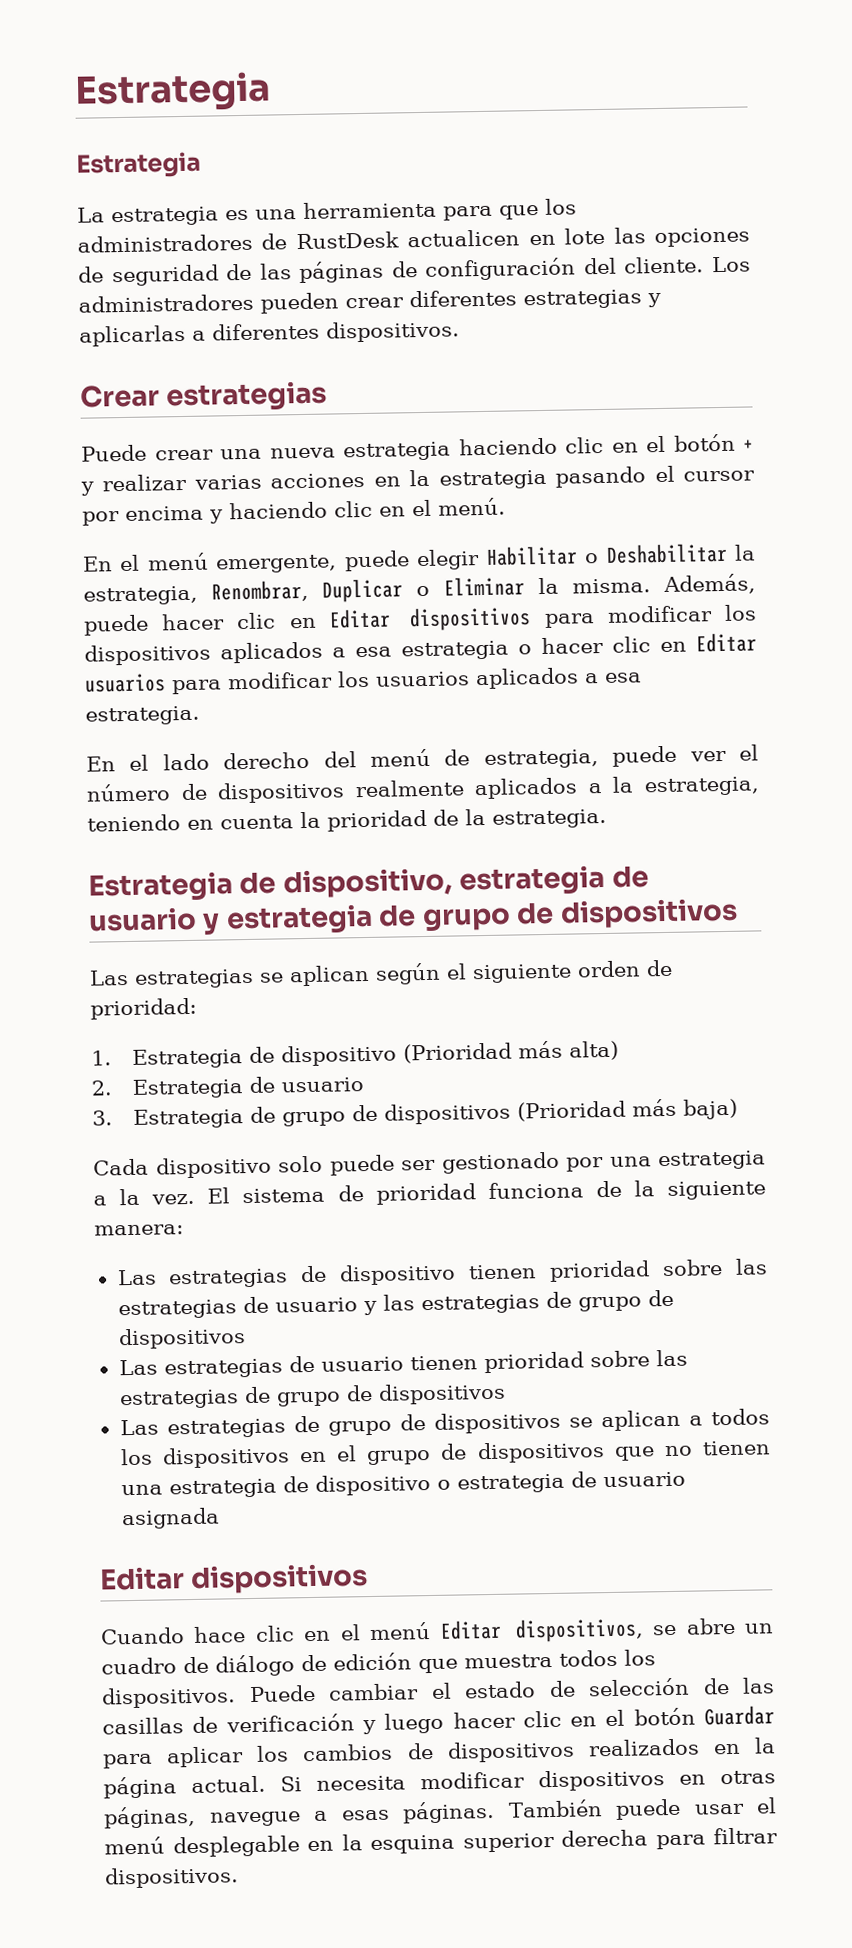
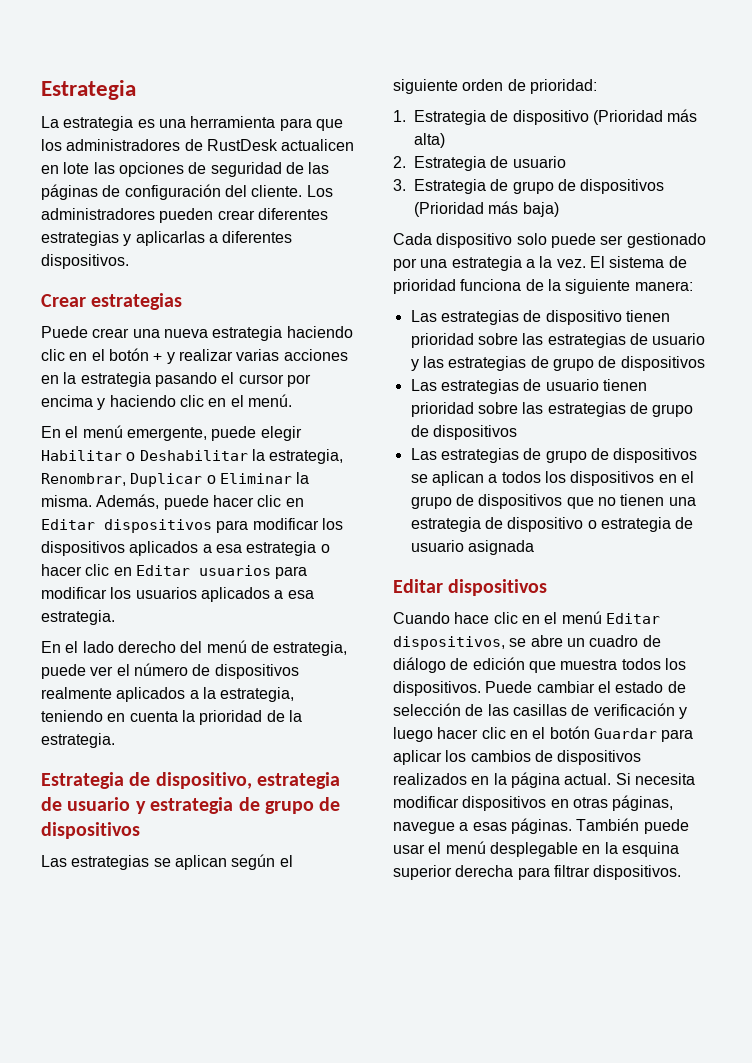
[74,71,271,113] [76,151,201,179] Estrategia // Estrategia -> [41,80,136,100] Estrategia

